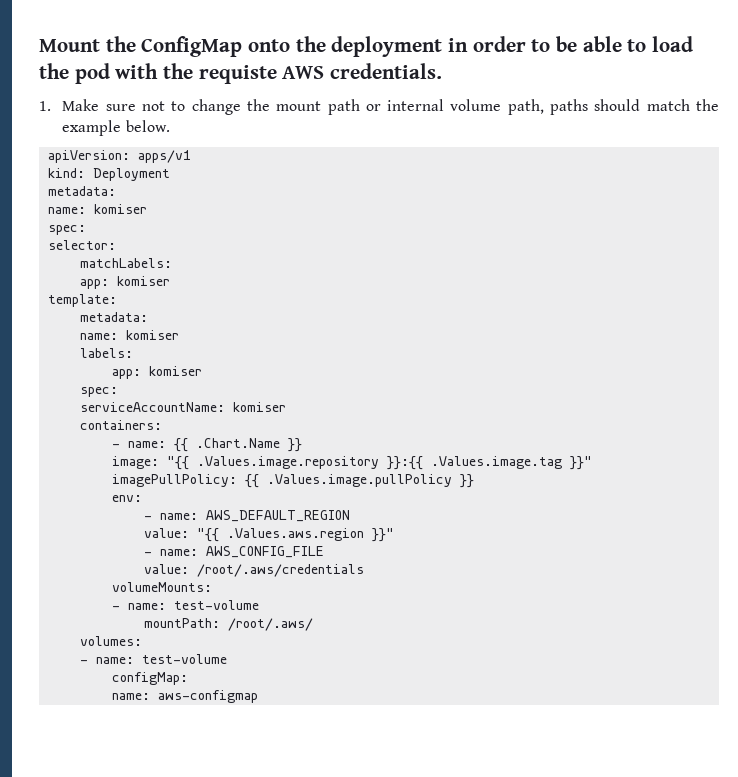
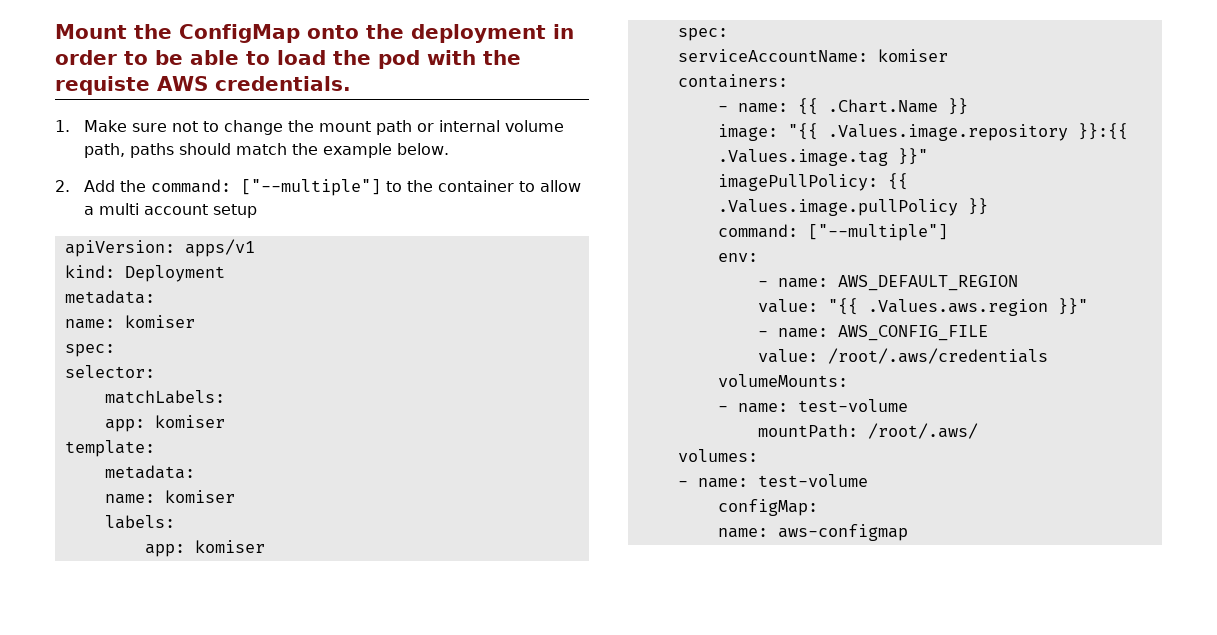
(170, 126) none -> [55,179,582,196] [84,203,258,218] // 2. Add the command: ["--multiple"] to the container to allow a multi account setup
(475, 481) none -> [717,224,948,241] // command: ["--multiple"]

